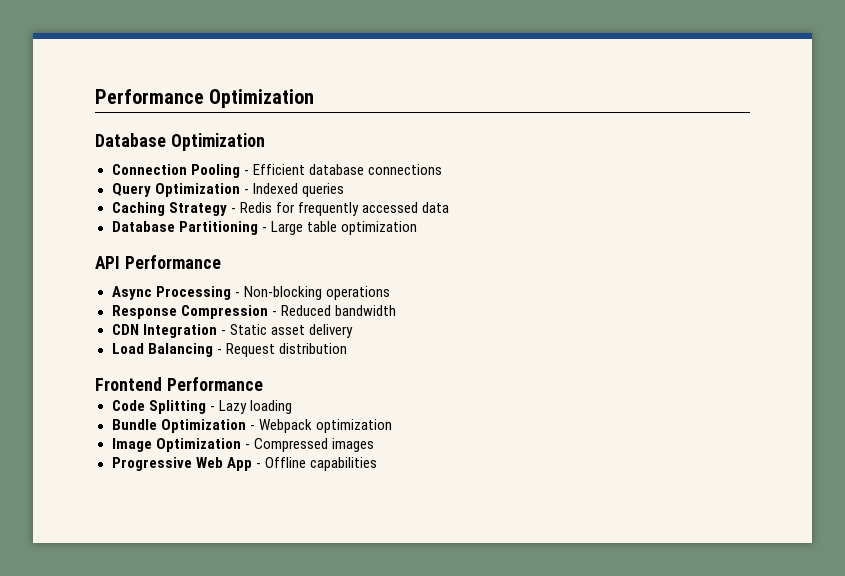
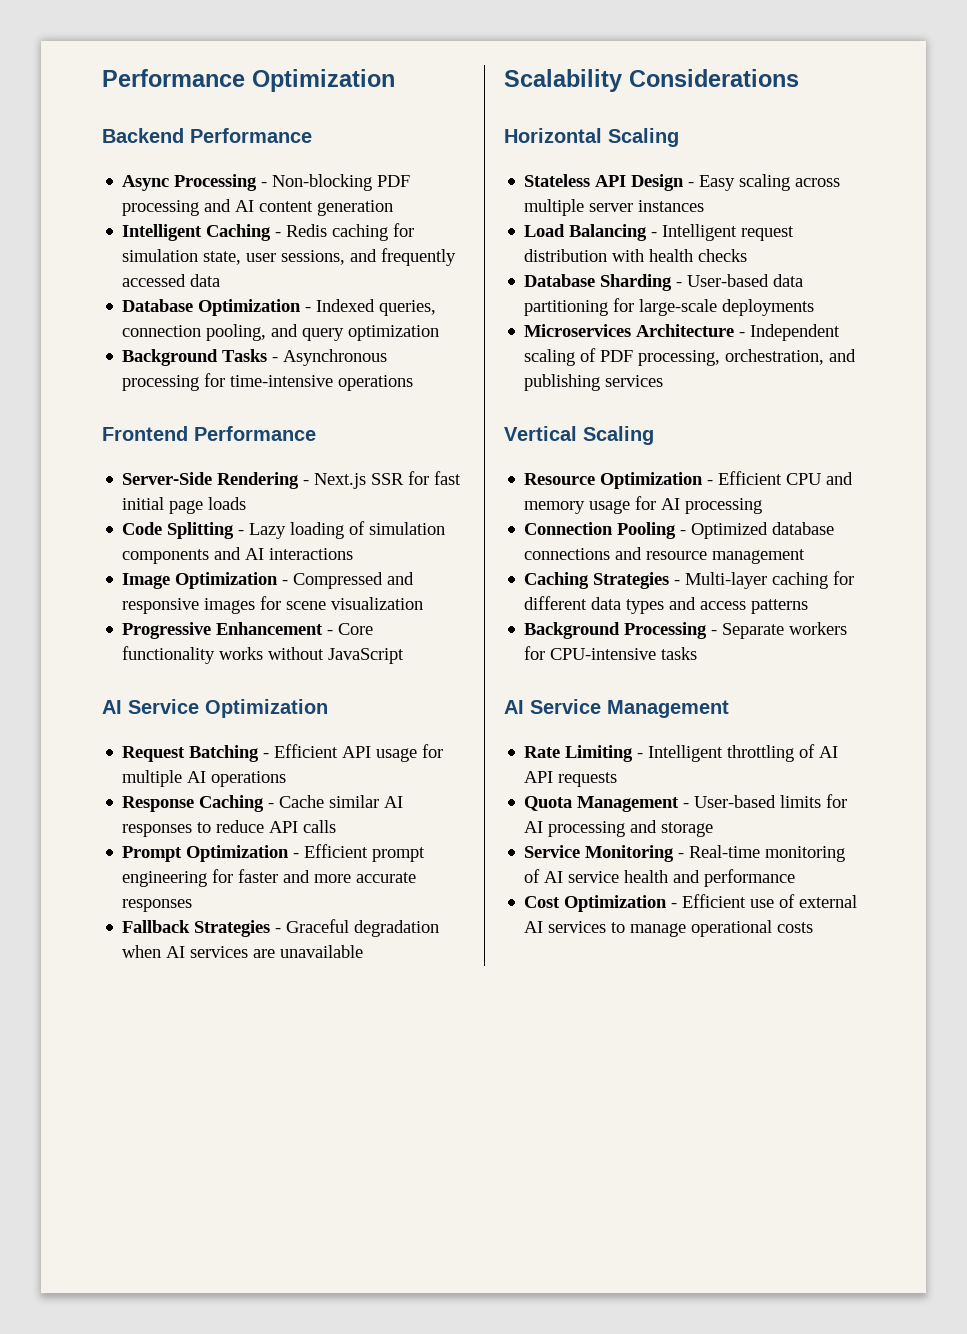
[95,133,265,151] [111,164,442,178] [111,183,344,197] [111,202,449,216] [111,221,417,235] [95,256,120,269] Database Optimization // Connection Pooling - Efficient database connections // Query Optimization - Indexed queries // Caching Strategy - Redis for frequently accessed data // Database Partitioning - Large table optimization // API -> [102,128,184,143] Backend
[325,286,390,300] [111,305,396,319] [111,324,353,338] [111,343,347,357] [95,377,263,391] operations // Response Compression - Reduced bandwidth // CDN Integration - Static asset delivery // Load Balancing - Request distribution // Frontend Performance -> [377,175,411,187] [122,199,394,216] [122,223,415,241] [122,248,457,266] [122,274,221,287] [122,299,437,316] [122,324,440,341] [122,349,388,366] [122,373,414,391] [102,426,316,441] [122,471,462,489] [122,497,247,514] PDF processing and AI content generation // Intelligent Caching - Redis caching for simulation state, user sessions, and frequently accessed data // Database Optimization - Indexed queries, connection pooling, and query optimization // Background Tasks - Asynchronous processing for time-intensive operations // Frontend Performance // Server-Side Rendering - Next.js SSR for fast initial page loads
[111,419,392,433] // Bundle Optimization - Webpack optimization -> [349,521,446,535] [122,547,354,564] of simulation components and AI interactions
(328, 445) none -> [387,572,415,585] [122,598,200,614] and responsive
[111,457,377,471] // Progressive Web App - Offline capabilities -> [260,596,424,610] [122,622,374,639] [122,646,405,664] [102,699,328,718] [122,744,444,762] [122,770,287,787] [122,795,404,812] [122,820,337,837] [122,844,426,862] [122,869,417,887] [122,899,193,912] [122,919,440,937] [122,945,364,958] [504,69,799,92] [504,128,679,147] [524,174,841,191] [524,199,705,216] [524,224,795,241] [524,249,748,262] [524,274,804,291] [524,298,815,316] [524,324,841,341] [524,348,857,366] [524,374,664,391] [504,426,654,445] [524,471,854,489] [524,496,763,514] [524,522,835,539] [524,547,806,564] [524,571,855,589] [524,596,809,614] [524,622,848,639] [524,646,698,660] [504,699,729,718] [524,744,839,762] [524,771,618,787] [524,794,848,812] [524,820,714,837] [524,845,846,862] [524,869,796,887] [524,894,858,912] [524,920,814,937] for scene visualization // Progressive Enhancement - Core functionality works without JavaScript // AI Service Optimization // Request Batching - Efficient API usage for multiple AI operations // Response Caching - Cache similar AI responses to reduce API calls // Prompt Optimization - Efficient prompt engineering for faster and more accurate responses // Fallback Strategies - Graceful degradation when AI services are unavailable // Scalability Considerations // Horizontal Scaling // Stateless API Design - Easy scaling across multiple server instances // Load Balancing - Intelligent request distribution with health checks // Database Sharding - User-based data partitioning for large-scale deployments // Microservices Architecture - Independent scaling of PDF processing, orchestration, and publishing services // Vertical Scaling // Resource Optimization - Efficient CPU and memory usage for AI processing // Connection Pooling - Optimized database connections and resource management // Caching Strategies - Multi-layer caching for different data types and access patterns // Background Processing - Separate workers for CPU-intensive tasks // AI Service Management // Rate Limiting - Intelligent throttling of AI API requests // Quota Management - User-based limits for AI processing and storage // Service Monitoring - Real-time monitoring of AI service health and performance // Cost Optimization - Efficient use of external AI services to manage operational costs

